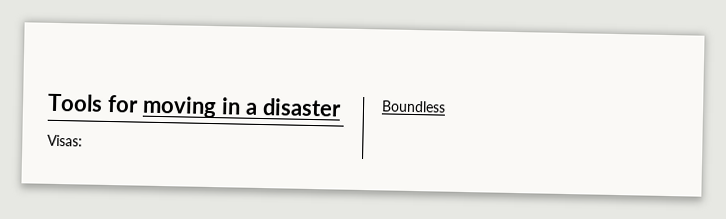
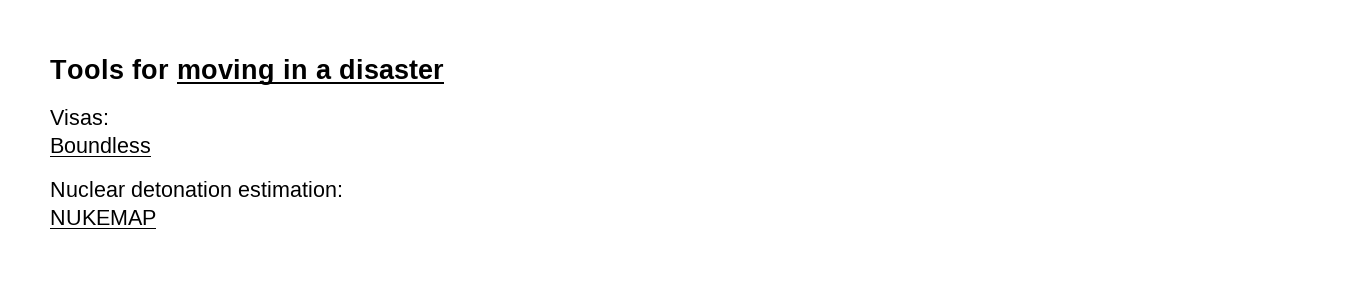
(446, 106) none -> [50,181,343,197] [50,210,156,225] // Nuclear detonation estimation: // NUKEMAP

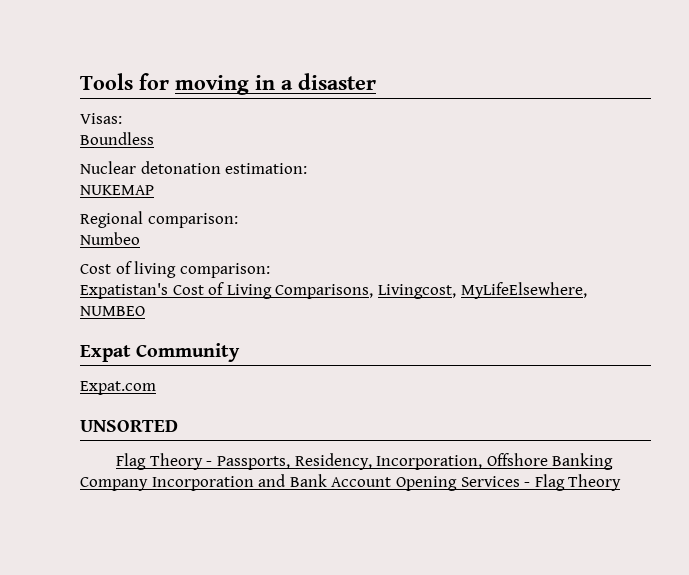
(156, 217) none -> [80,211,238,228] [80,232,140,245] [80,261,270,278] [80,282,587,299] [80,306,145,316] [80,343,241,362] [80,381,156,395] [80,420,178,432] [116,453,614,470] [80,474,622,491] // Regional comparison: // Numbeo // Cost of living comparison: // Expatistan's Cost of Living Comparisons, Livingcost, MyLifeElsewhere, NUMBEO // Expat Community // Expat.com // UNSORTED // Flag Theory - Passports, Residency, Incorporation, Offshore Banking Company Incorporation and Bank Account Opening Services - Flag Theory

